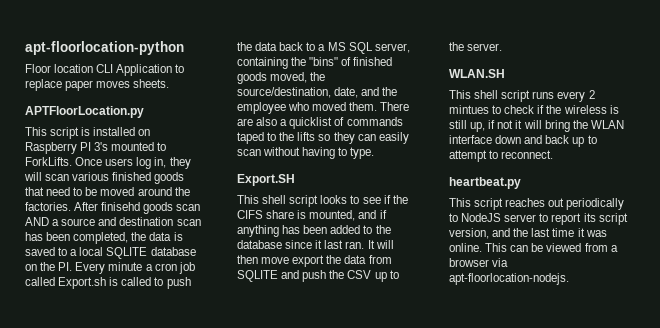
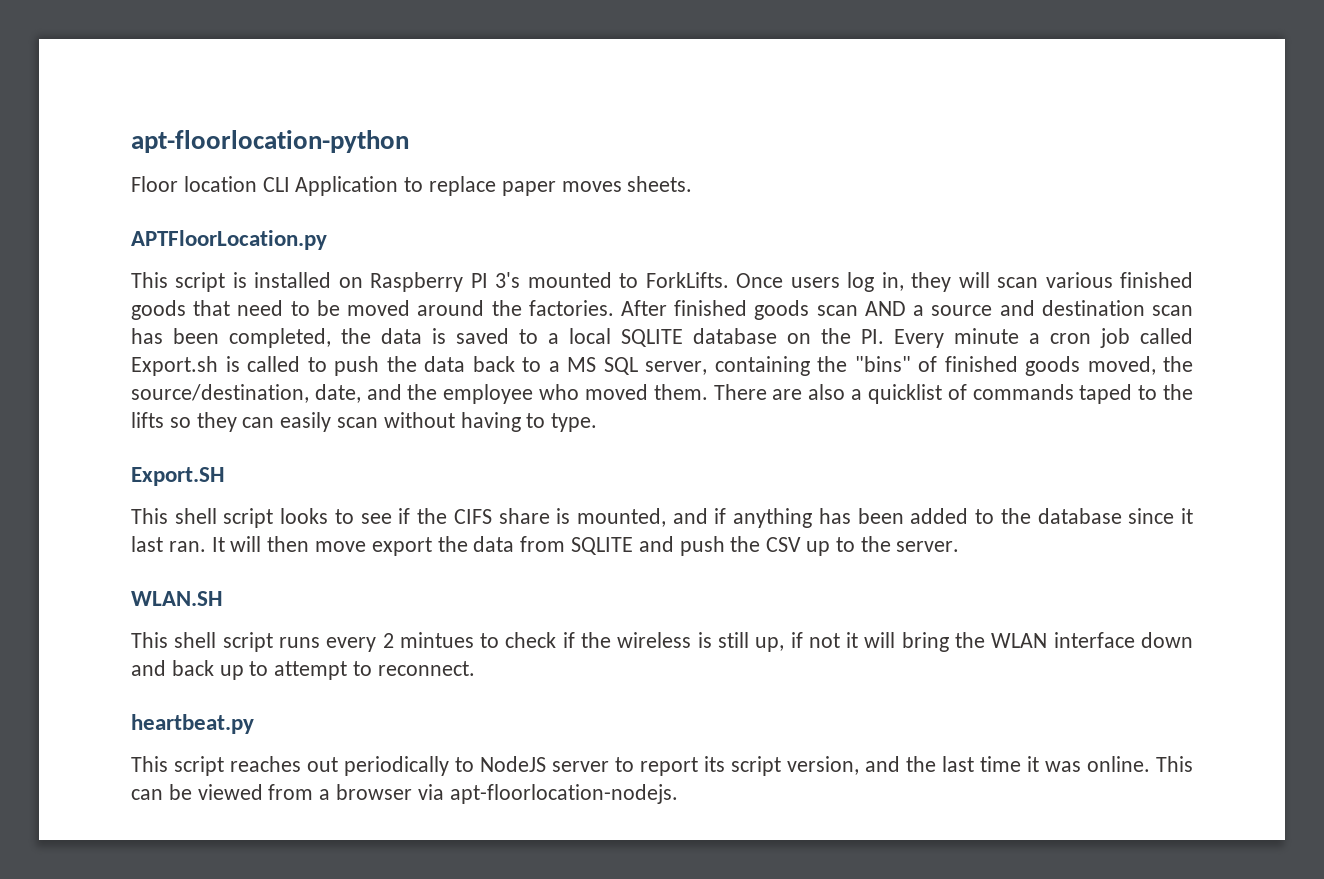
[101,202,141,211] finisehd -> [674,300,748,316] finished

